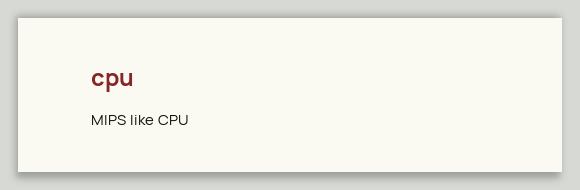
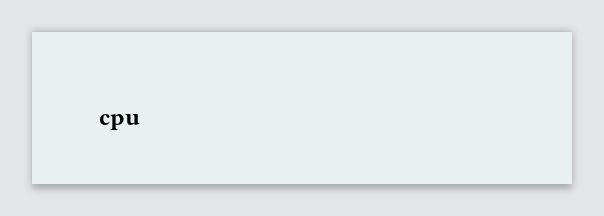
[91,115,190,125] // MIPS like CPU -> (140, 122) none

